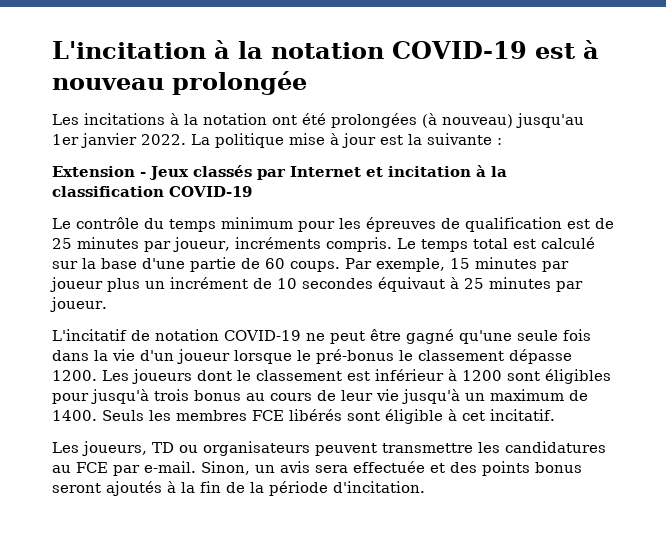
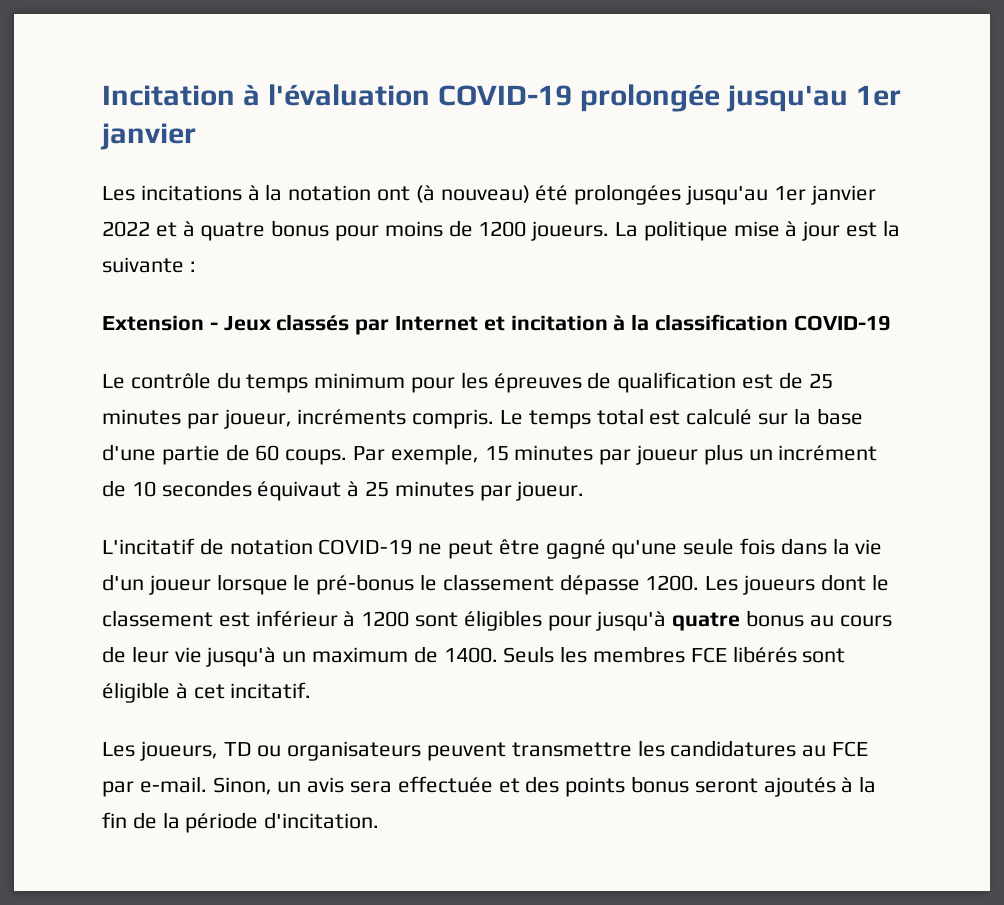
[52,40,599,59] [52,71,307,95] L'incitation à la notation COVID-19 est à nouveau prolongée -> [102,84,901,112] [100,123,196,150] Incitation à l'évaluation COVID-19 prolongée jusqu'au 1er janvier
[302,113,584,128] [52,133,186,148] été prolongées (à nouveau) jusqu'au 1er janvier 2022. -> [415,184,876,205] [102,220,610,241] (à nouveau) été prolongées jusqu'au 1er janvier 2022 et à quatre bonus pour moins de 1200 joueurs.
[154,389,189,401] trois -> [672,612,741,631] quatre

